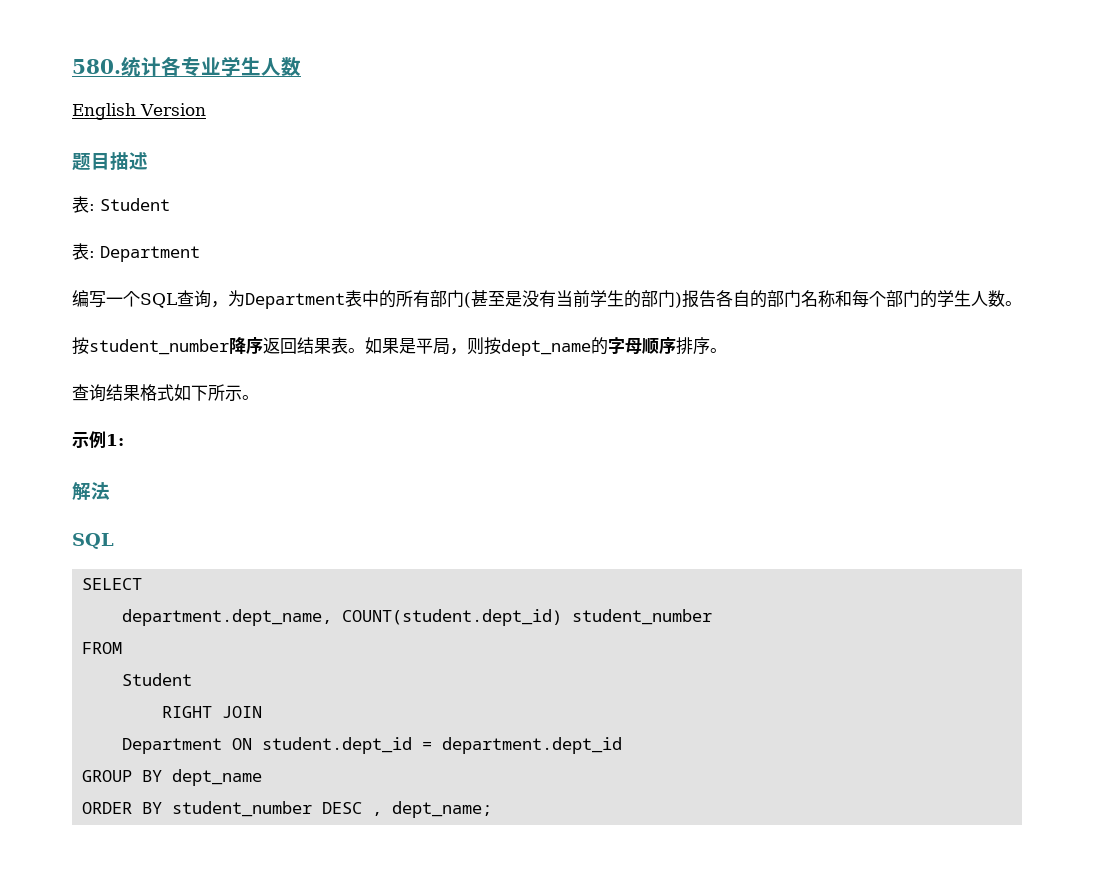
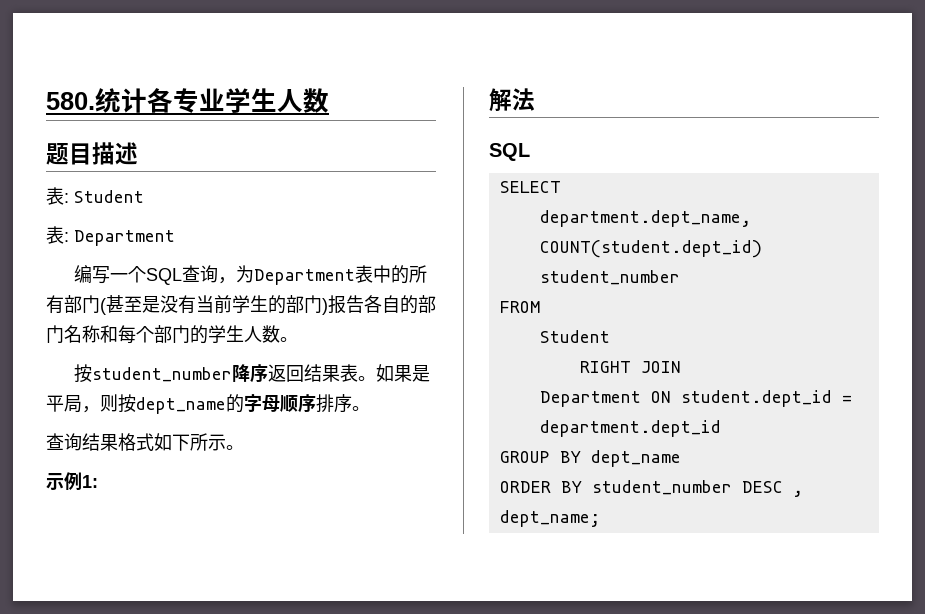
[72,103,206,120] // English Version -> (329, 100) none

